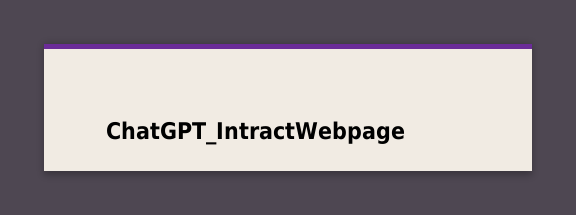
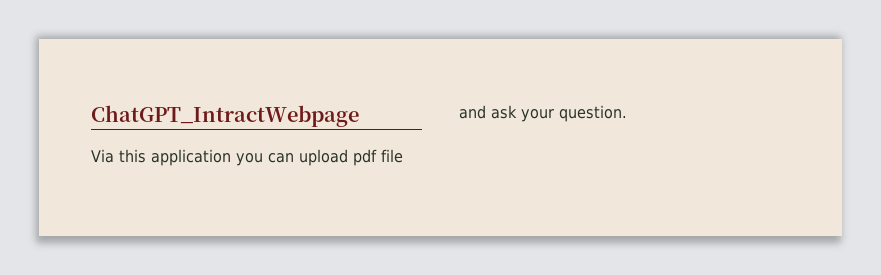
(405, 133) none -> [91,149,403,166] [459,105,627,122] // Via this application you can upload pdf file and ask your question.

